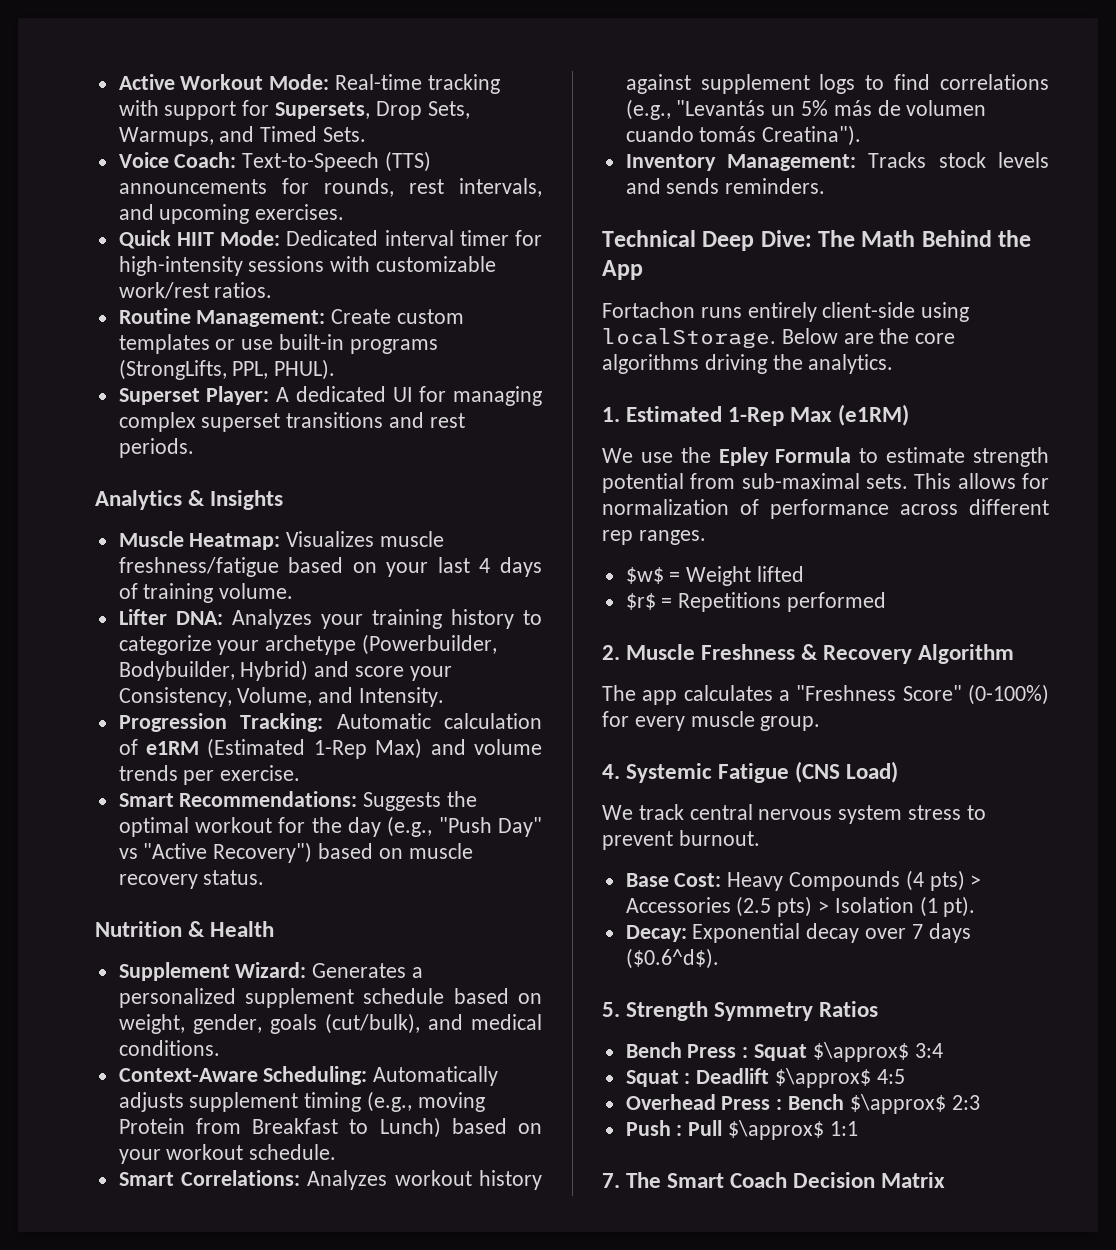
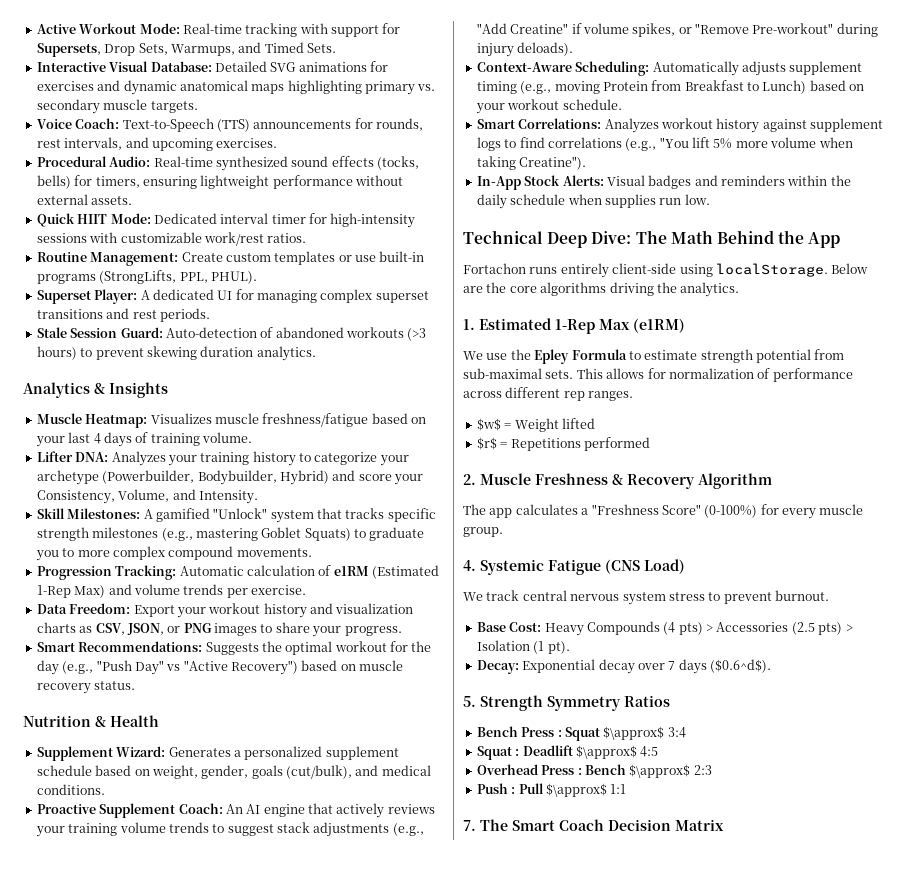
(367, 134) none -> [36,61,388,72] [36,80,436,95] [36,99,198,114] // Interactive Visual Database: Detailed SVG animations for exercises and dynamic anatomical maps highlighting primary vs. secondary muscle targets.
(345, 212) none -> [36,156,419,171] [36,175,403,189] [36,194,133,205] // Procedural Audio: Real-time synthesized sound effects (tocks, bells) for timers, ensuring lightweight performance without external assets.
(194, 448) none -> [36,327,427,341] [36,346,316,361] // Stale Session Guard: Auto-detection of abandoned workouts (>3 hours) to prevent skewing duration analytics.
(445, 697) none -> [36,508,436,523] [36,527,425,541] [35,546,312,561] // Skill Milestones: A gamified "Unlock" system that tracks specific strength milestones (e.g., mastering Goblet Squats) to graduate you to more complex compound movements.
(301, 773) none -> [36,603,414,618] [36,622,402,637] // Data Freedom: Export your workout history and visualization charts as CSV, JSON, or PNG images to share your progress.
(220, 1048) none -> [36,803,435,818] [35,822,424,837] [476,23,878,37] [476,42,574,57] // Proactive Supplement Coach: An AI engine that actively reviews your training volume trends to suggest stack adjustments (e.g., "Add Creatine" if volume spikes, or "Remove Pre-workout" during injury deloads).
[676,100,987,116] [625,125,862,146] [625,152,1049,171] [625,178,826,194] "Levantás un 5% más de volumen cuando tomás Creatina"). // Inventory Management: Tracks stock levels and sends reminders. -> [659,137,853,149] [476,156,587,170] [476,175,851,190] [476,194,710,209] "You lift 5% more volume when taking Creatine"). // In-App Stock Alerts: Visual badges and reminders within the daily schedule when supplies run low.

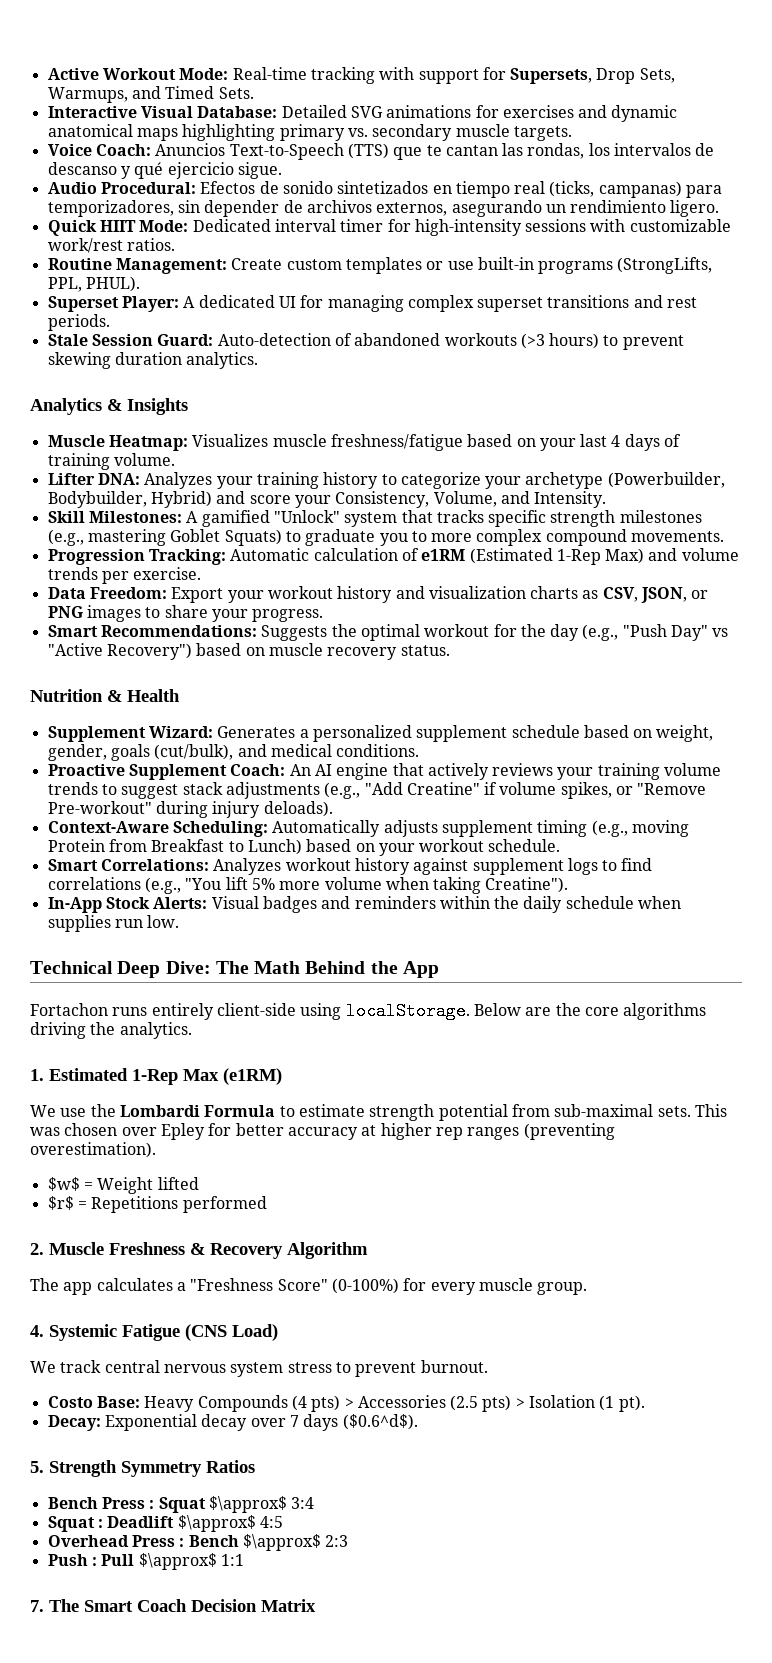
(120, 123) none -> [155,143,226,156] Anuncios
[253,118,423,131] [36,137,278,151] [36,156,419,171] [36,175,403,189] [36,194,133,205] announcements for rounds, rest intervals, and upcoming exercises. // Procedural Audio: Real-time synthesized sound effects (tocks, bells) for timers, ensuring lightweight performance without external assets. -> [393,143,715,160] [47,162,282,179] [47,181,723,198] [47,200,720,217] que te cantan las rondas, los intervalos de descanso y qué ejercicio sigue. // Audio Procedural: Efectos de sonido sintetizados en tiempo real (ticks, campanas) para temporizadores, sin depender de archivos externos, asegurando un rendimiento ligero.
[534,349,570,364] Epley -> [119,1105,200,1117] Lombardi
[606,368,853,382] [463,387,634,401] allows for normalization of performance across different rep ranges. -> [30,1123,615,1140] [30,1142,156,1158] was chosen over Epley for better accuracy at higher rep ranges (preventing overestimation).
[476,622,542,632] Base Cost: -> [47,1396,140,1408] Costo Base:

